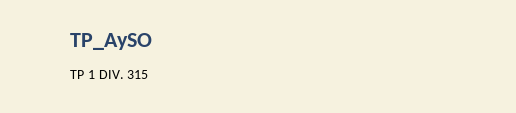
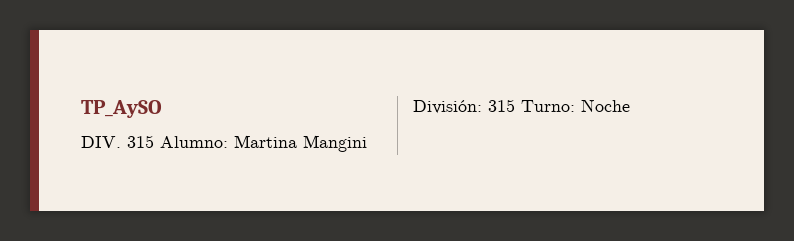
[70,70,149,79] TP 1 DIV. 315 -> [81,135,367,152] [413,99,630,114] DIV. 315 Alumno: Martina Mangini División: 315 Turno: Noche

